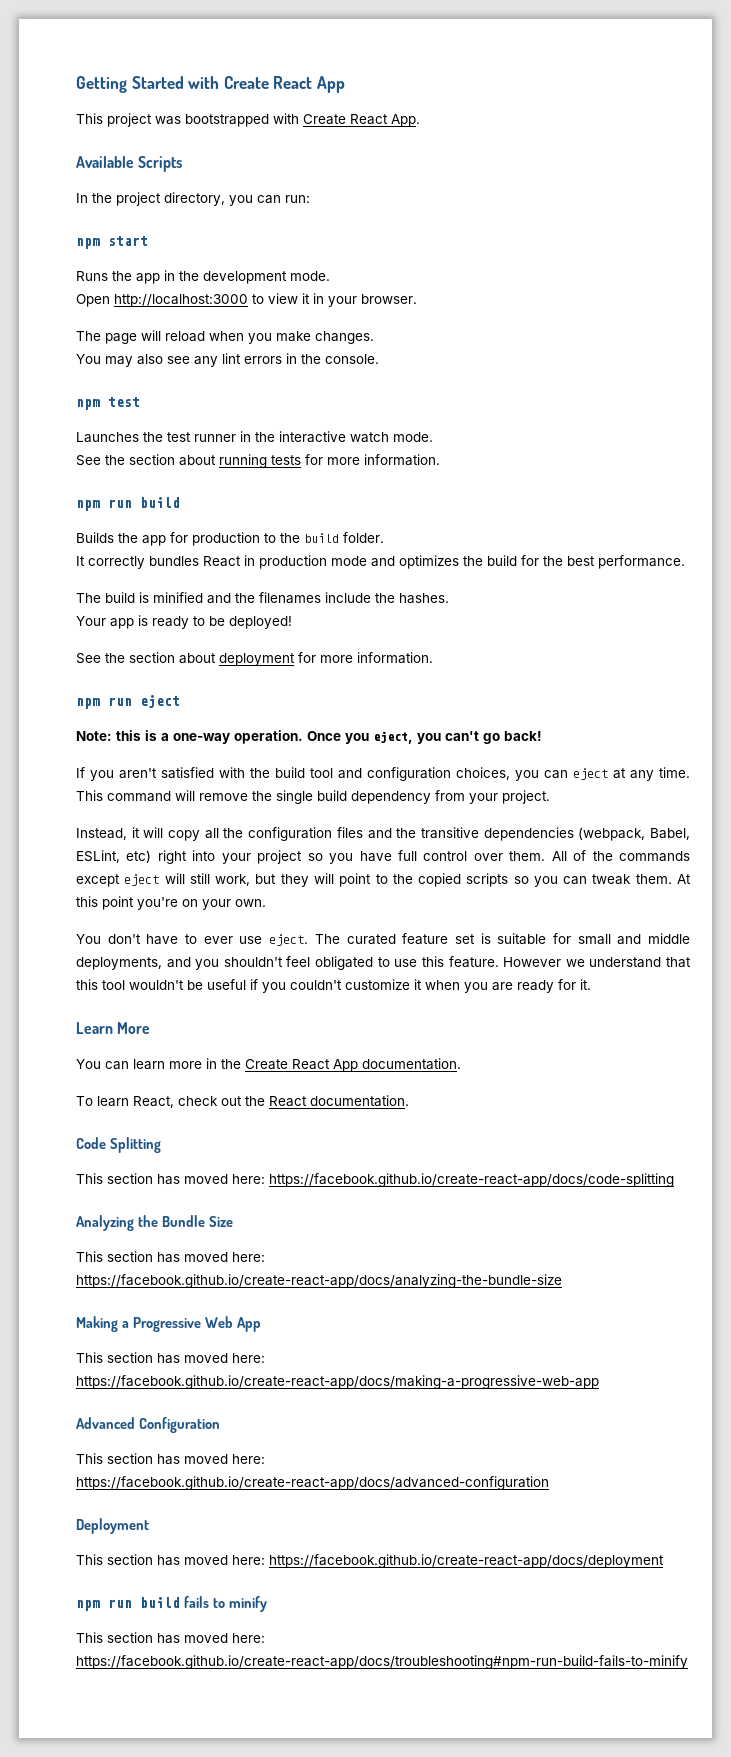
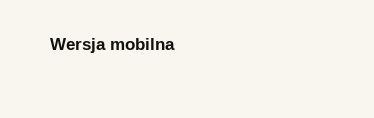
[76,76,345,93] [76,113,420,127] [76,156,183,172] [76,192,310,206] [76,236,148,249] [76,270,330,284] [76,293,417,307] [76,330,374,344] [76,353,379,367] [76,397,140,410] [76,431,433,443] [76,454,440,468] [76,497,180,511] [76,532,384,546] [76,555,685,569] [76,592,449,604] [76,615,292,629] [76,652,433,666] [76,695,180,709] [76,730,542,744] [76,767,690,781] [76,790,550,804] [76,827,690,841] [76,850,690,864] [76,873,691,887] [76,896,266,910] [76,933,690,946] [76,956,692,970] [76,979,591,993] [76,1022,151,1034] [76,1058,461,1072] [76,1095,409,1108] [76,1137,161,1153] [76,1173,674,1187] [76,1215,233,1231] [76,1251,265,1263] [76,1274,562,1288] [76,1316,261,1332] [76,1352,265,1364] [76,1375,599,1389] [76,1417,220,1433] [76,1453,265,1465] [76,1476,549,1490] [76,1518,149,1534] [76,1554,664,1568] [76,1596,267,1612] [76,1632,265,1644] [76,1655,688,1669] Getting Started with Create React App // This project was bootstrapped with Create React App. // Available Scripts // In the project directory, you can run: // npm start // Runs the app in the development mode. // Open http://localhost:3000 to view it in your browser. // The page will reload when you make changes. // You may also see any lint errors in the console. // npm test // Launches the test runner in the interactive watch mode. // See the section about running tests for more information. // npm run build // Builds the app for production to the build folder. // It correctly bundles React in production mode and optimizes the build for the best performance. // The build is minified and the filenames include the hashes. // Your app is ready to be deployed! // See the section about deployment for more information. // npm run eject // Note: this is a one-way operation. Once you eject, you can't go back! // If you aren't satisfied with the build tool and configuration choices, you can eject at any time. This command will remove the single build dependency from your project. // Instead, it will copy all the configuration files and the transitive dependencies (webpack, Babel, ESLint, etc) right into your project so you have full control over them. All of the commands except eject will still work, but they will point to the copied scripts so you can tweak them. At this point you're on your own. // You don't have to ever use eject. The curated feature set is suitable for small and middle deployments, and you shouldn't feel obligated to use this feature. However we understand that this tool wouldn't be useful if you couldn't customize it when you are ready for it. // Learn More // You can learn more in the Create React App documentation. // To learn React, check out the React documentation. // Code Splitting // This section has moved here: https://facebook.github.io/create-react-app/docs/code-splitting // Analyzing the Bundle Size // This section has moved here: https://facebook.github.io/create-react-app/docs/analyzing-the-bundle-size // Making a Progressive Web App // This section has moved here: https://facebook.github.io/create-react-app/docs/making-a-progressive-web-app // Advanced Configuration // This section has moved here: https://facebook.github.io/create-react-app/docs/advanced-configuration // Deployment // This section has moved here: https://facebook.github.io/create-react-app/docs/deployment // npm run build fails to minify // This section has moved here: https://facebook.github.io/create-react-app/docs/troubleshooting#npm-run-build-fails-to-minify -> [50,38,175,53] Wersja mobilna

